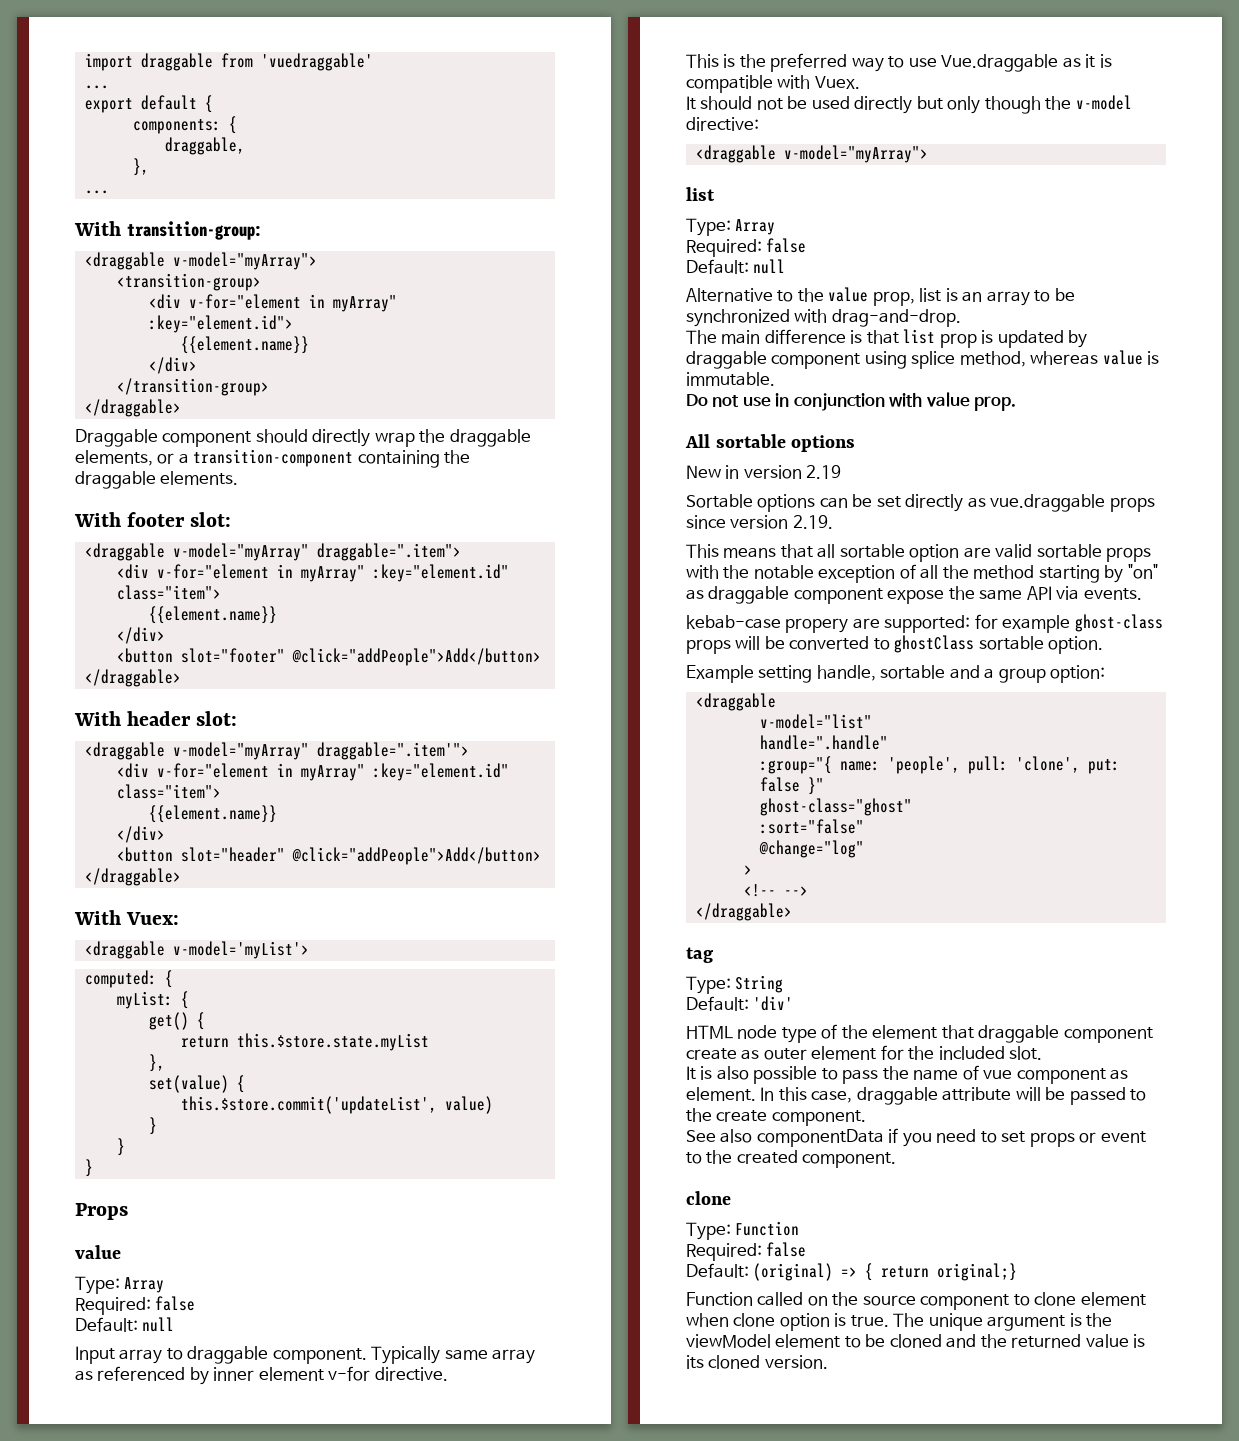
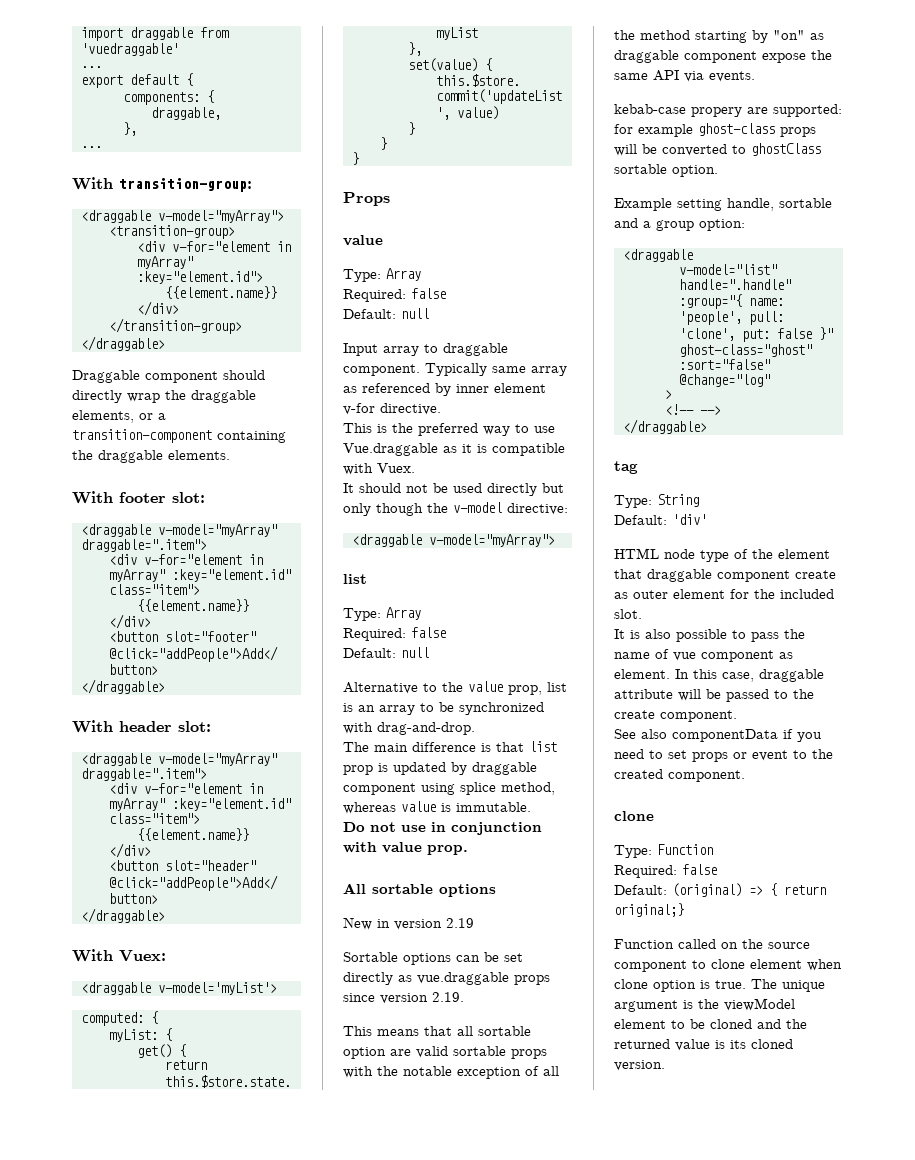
[316,742,469,760] draggable=".item'"> -> [81,768,207,781] draggable=".item">

